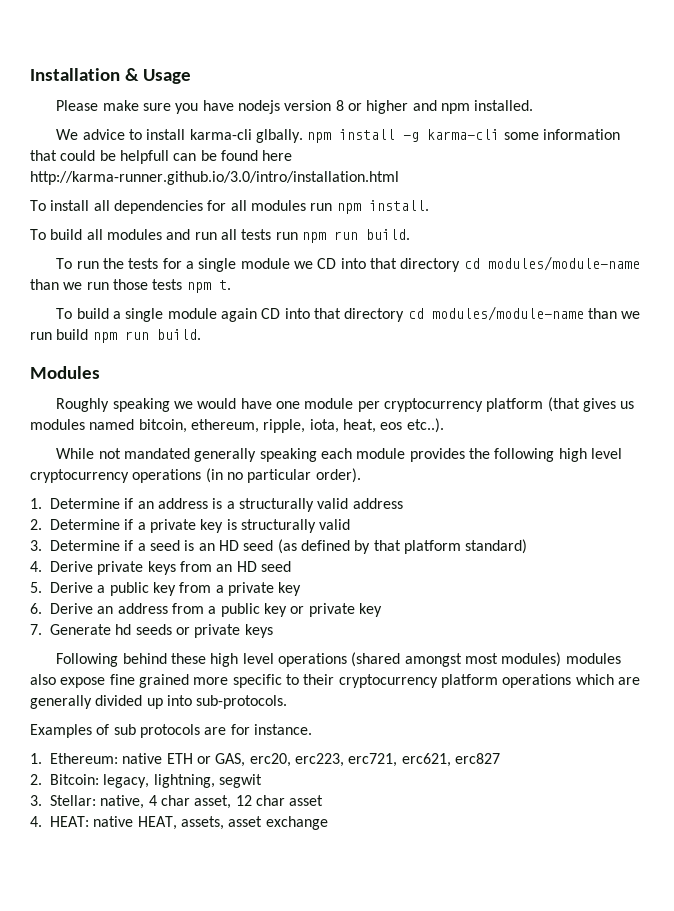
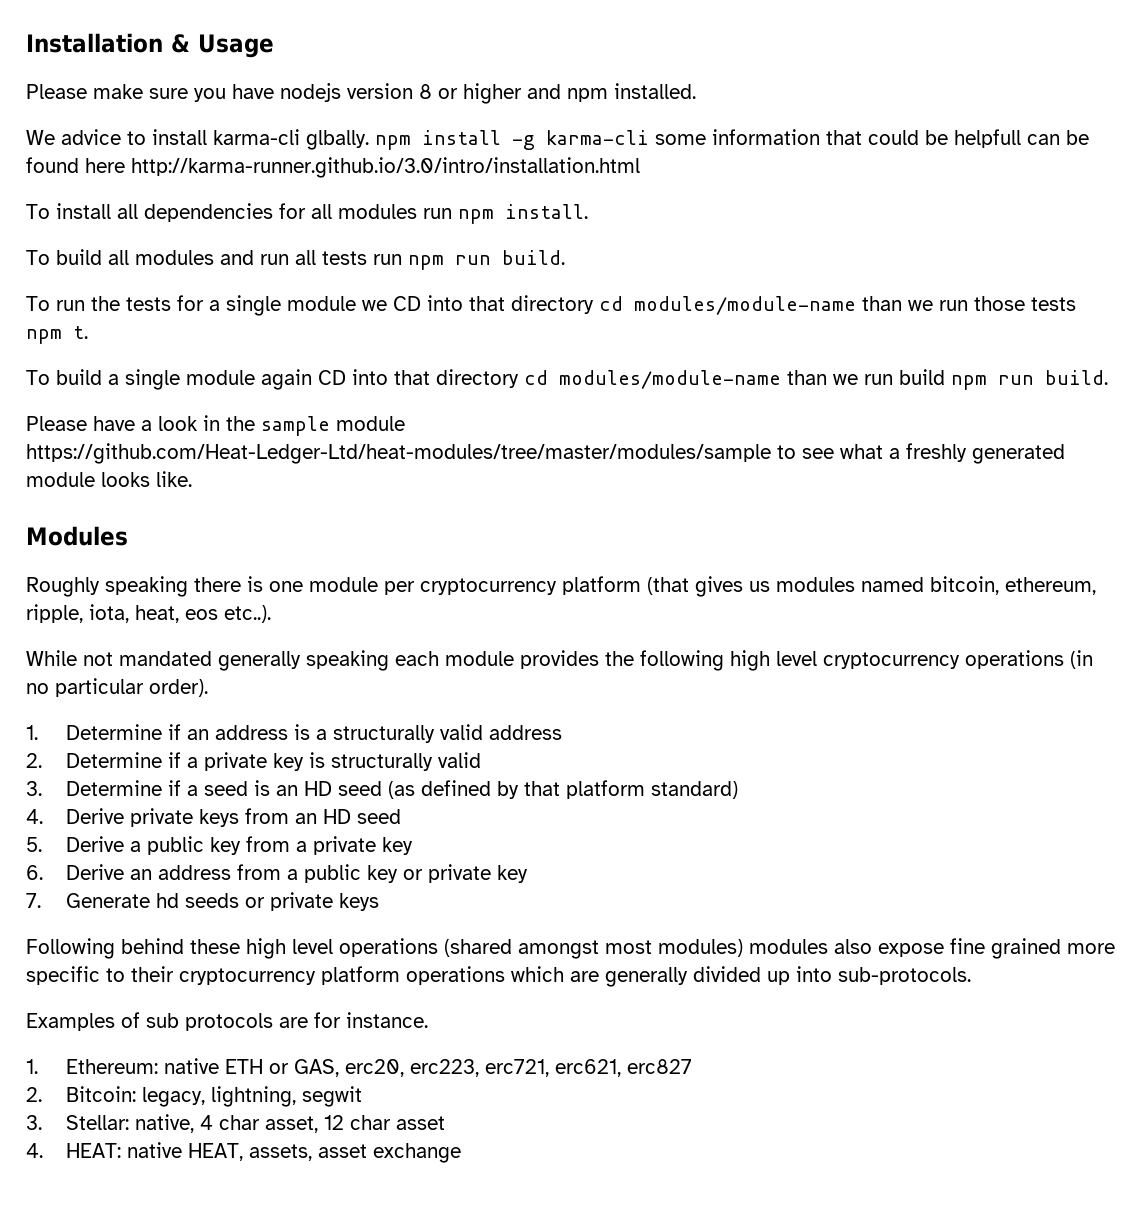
(201, 334) none -> [26,415,405,436] [26,443,1065,464] [26,471,192,487] // Please have a look in the sample module https://github.com/Heat-Ledger-Ltd/heat-modules/tree/master/modules/sample to see what a freshly generated module looks like.
[174,398,272,409] we would have -> [194,576,263,592] there is

